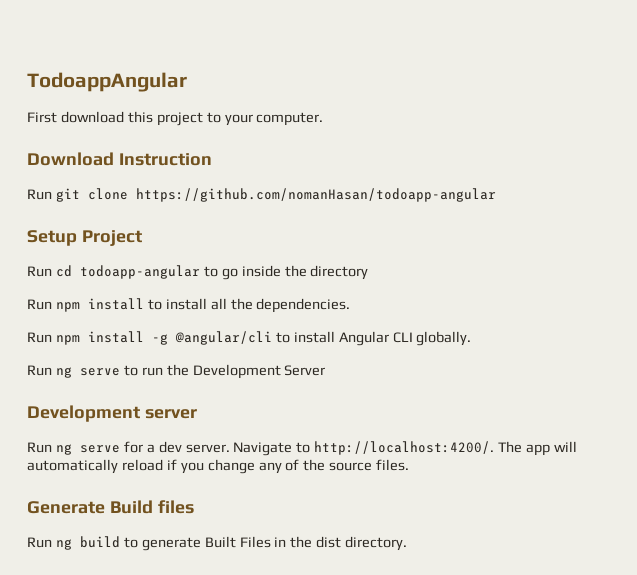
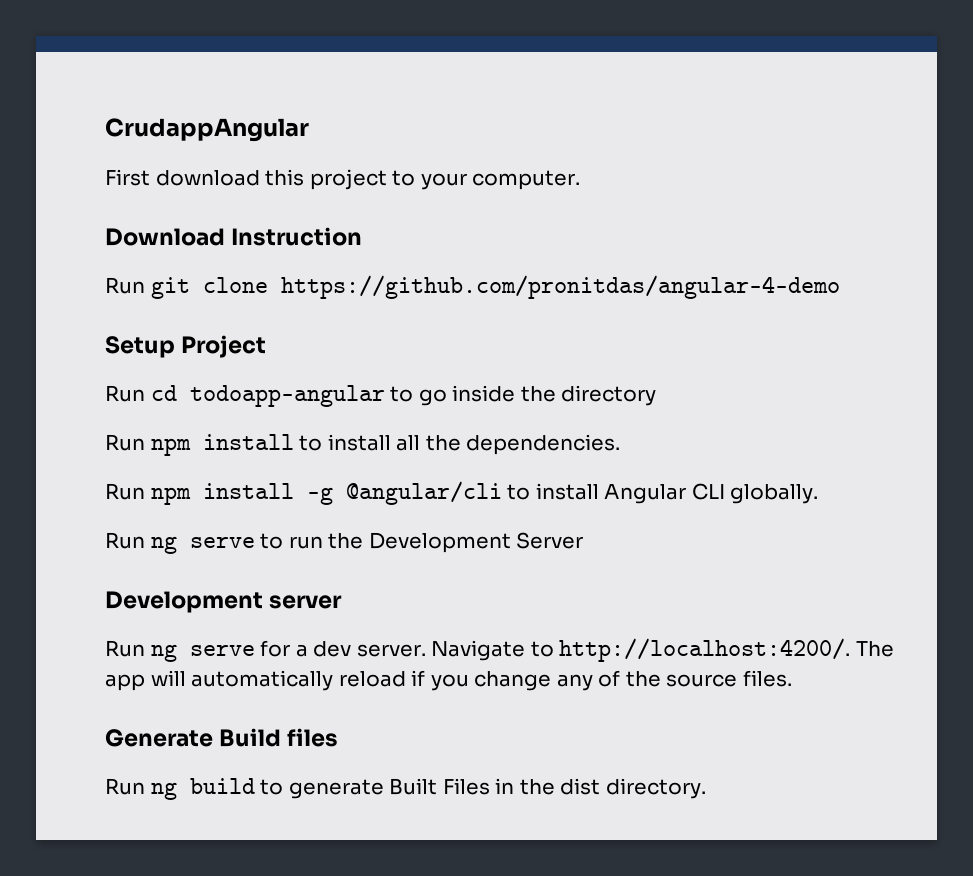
[27,72,187,92] TodoappAngular -> [105,118,309,142] CrudappAngular
[135,188,496,202] https://github.com/nomanHasan/todoapp-angular -> [280,275,840,299] https://github.com/pronitdas/angular-4-demo

